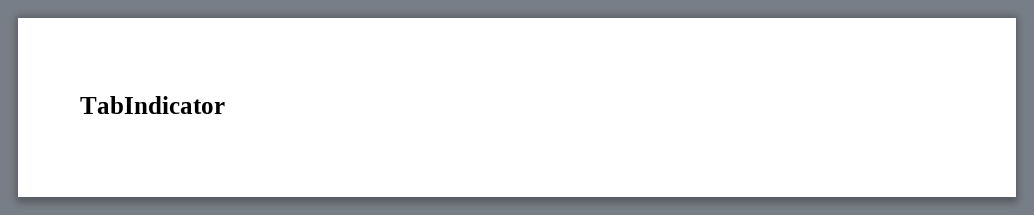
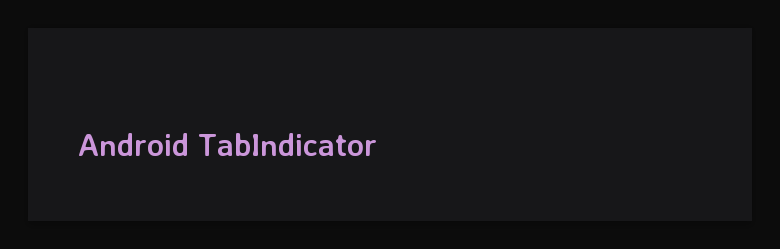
(80, 105) none -> [78,133,189,156] Android

